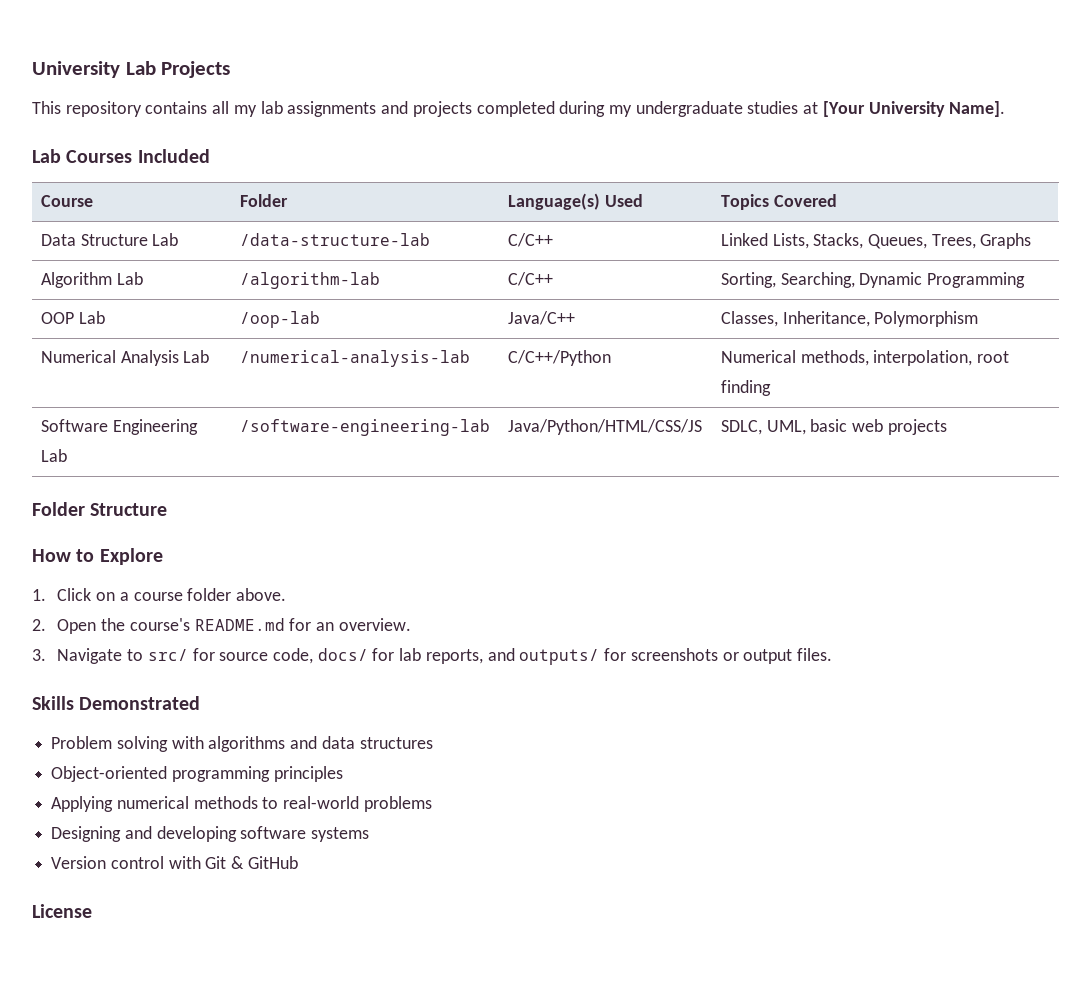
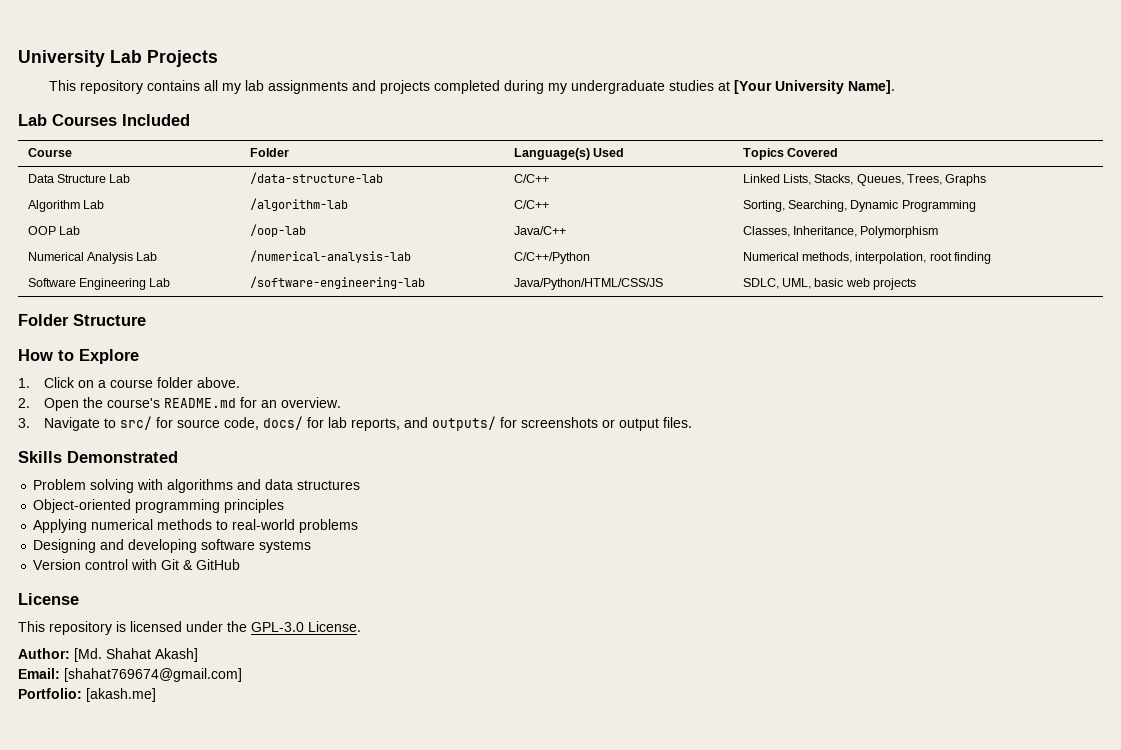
(92, 911) none -> [18,621,361,635] [18,648,198,662] [18,668,242,682] [18,688,156,702] // This repository is licensed under the GPL-3.0 License. // Author: [Md. Shahat Akash] // Email: [shahat769674@gmail.com] // Portfolio: [akash.me]

